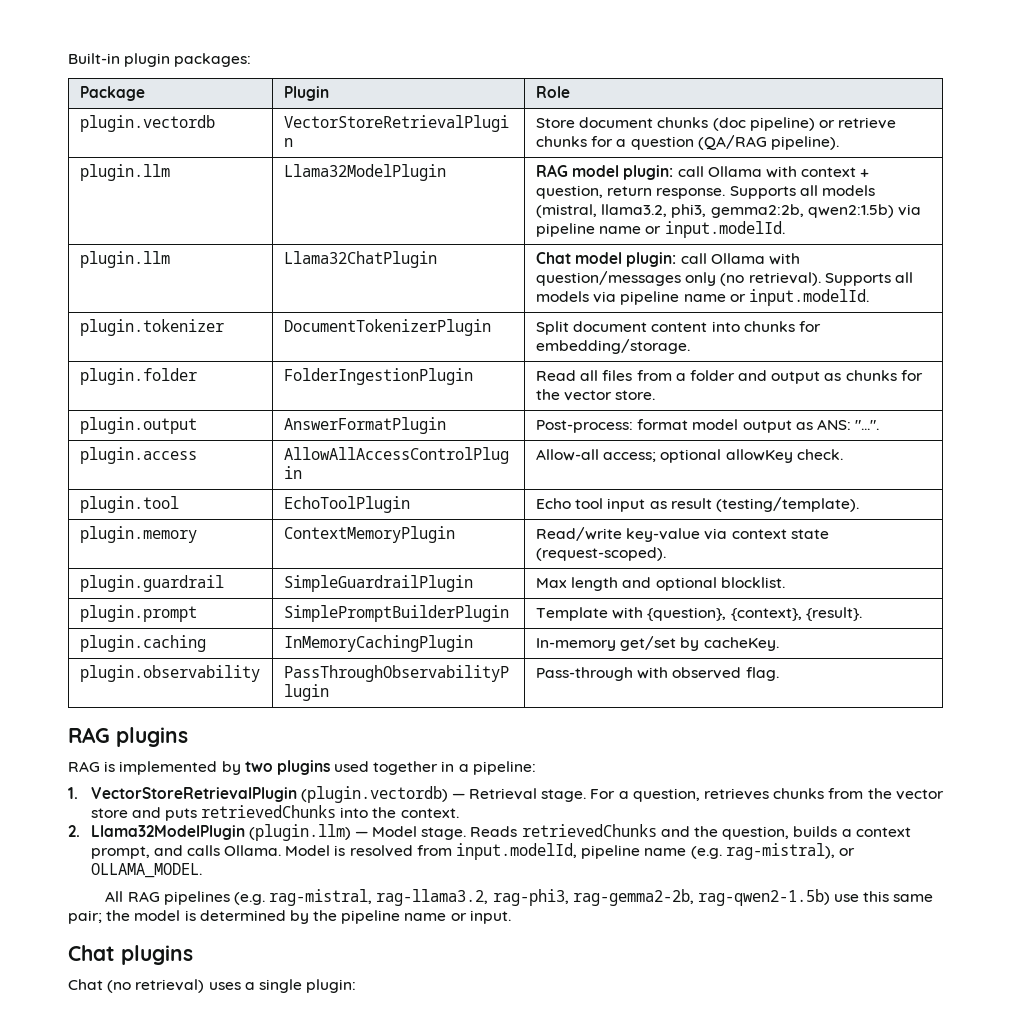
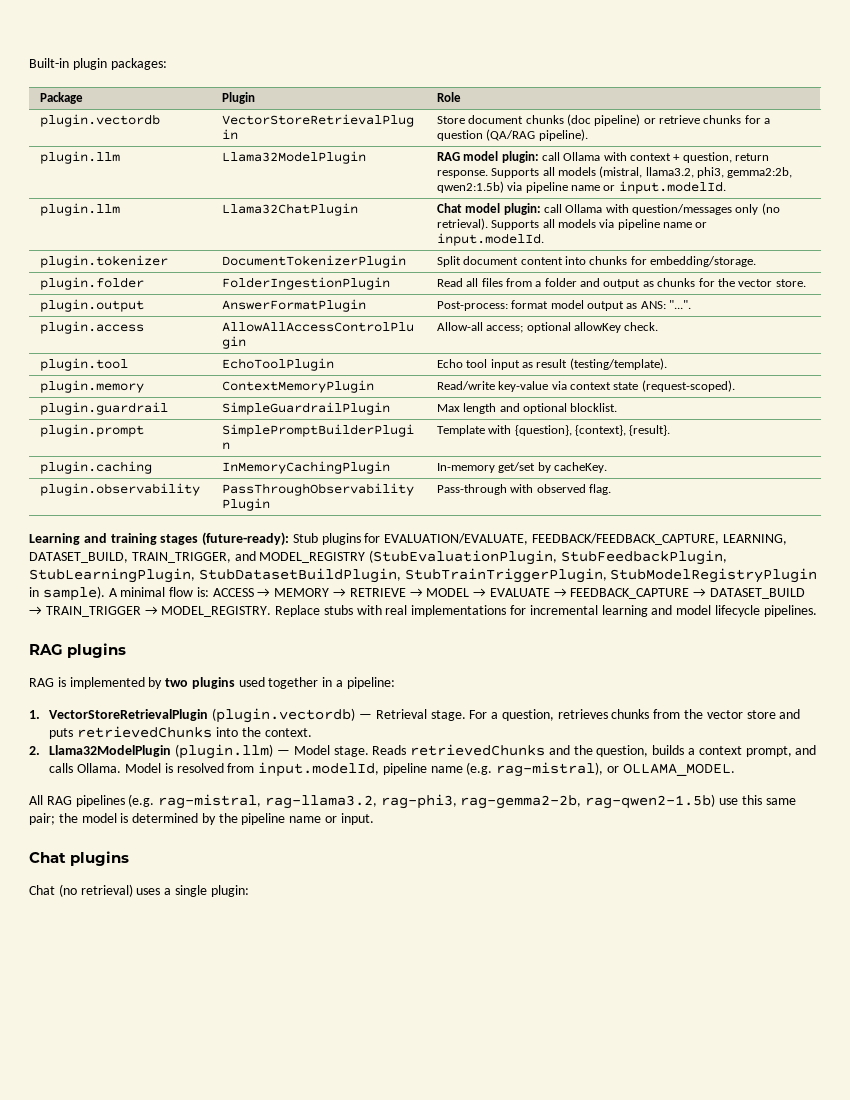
(779, 674) none -> [29,532,787,546] [29,550,727,565] [29,568,818,583] [29,586,806,601] [29,605,817,617] // Learning and training stages (future-ready): Stub plugins for EVALUATION/EVALUATE, FEEDBACK/FEEDBACK_CAPTURE, LEARNING, DATASET_BUILD, TRAIN_TRIGGER, and MODEL_REGISTRY (StubEvaluationPlugin, StubFeedbackPlugin, StubLearningPlugin, StubDatasetBuildPlugin, StubTrainTriggerPlugin, StubModelRegistryPlugin in sample). A minimal flow is: ACCESS → MEMORY → RETRIEVE → MODEL → EVALUATE → FEEDBACK_CAPTURE → DATASET_BUILD → TRAIN_TRIGGER → MODEL_REGISTRY. Replace stubs with real implementations for incremental learning and model lifecycle pipelines.

